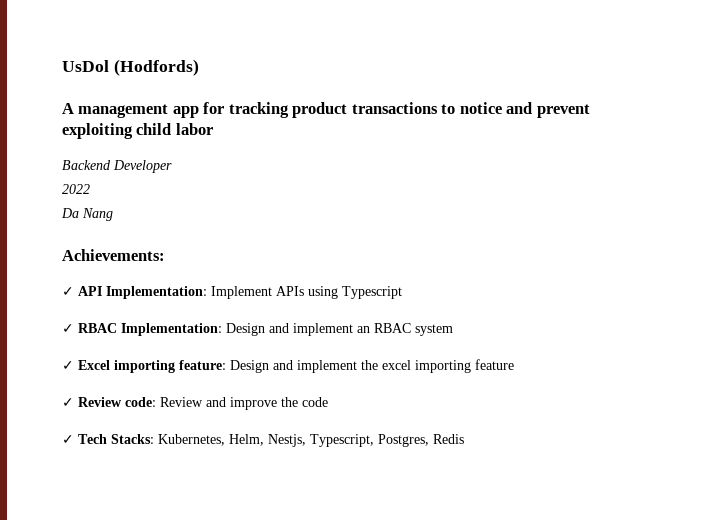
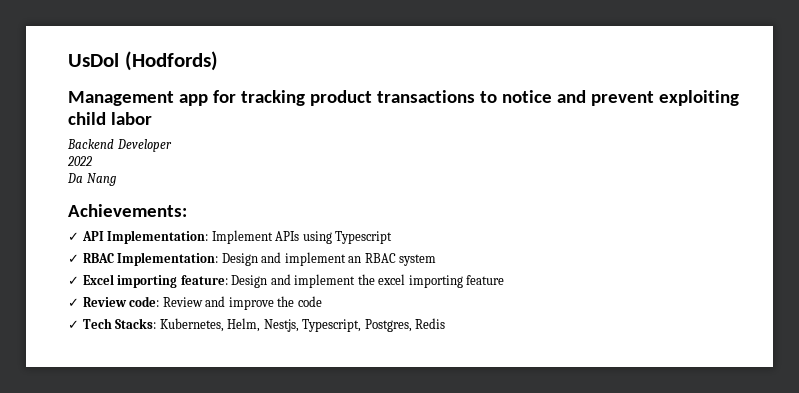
[62,103,169,118] A management -> [68,91,174,106] Management

